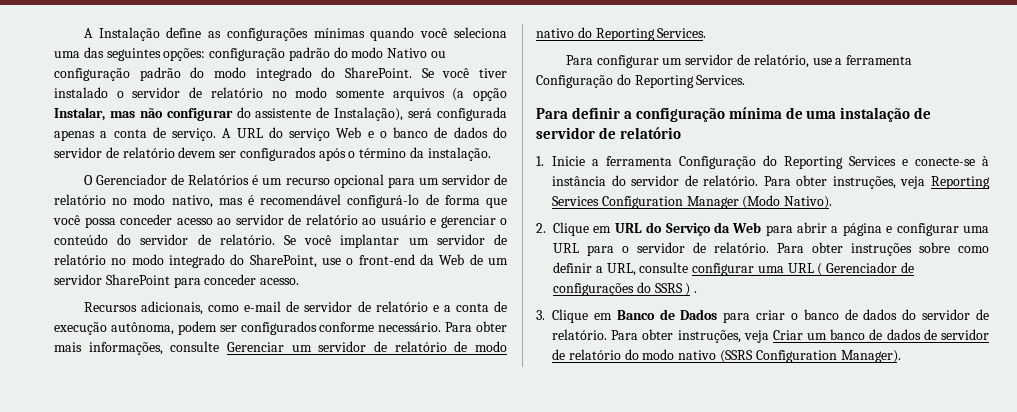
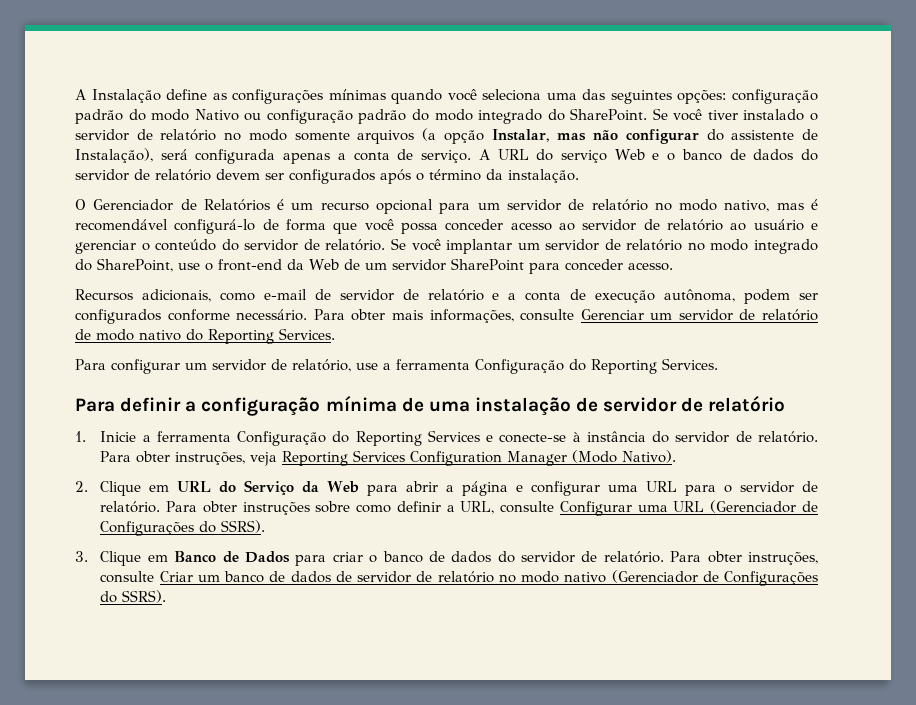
[692,262,915,276] [553,282,698,296] configurar uma URL ( Gerenciador de configurações do SSRS ) . -> [559,500,818,516] [100,520,266,536] Configurar uma URL (Gerenciador de Configurações do SSRS).
[743,330,769,343] veja -> [100,571,155,583] consulte
[624,349,901,363] do modo nativo (SSRS Configuration Manager). -> [498,570,819,586] [100,590,167,603] no modo nativo (Gerenciador de Configurações do SSRS).

